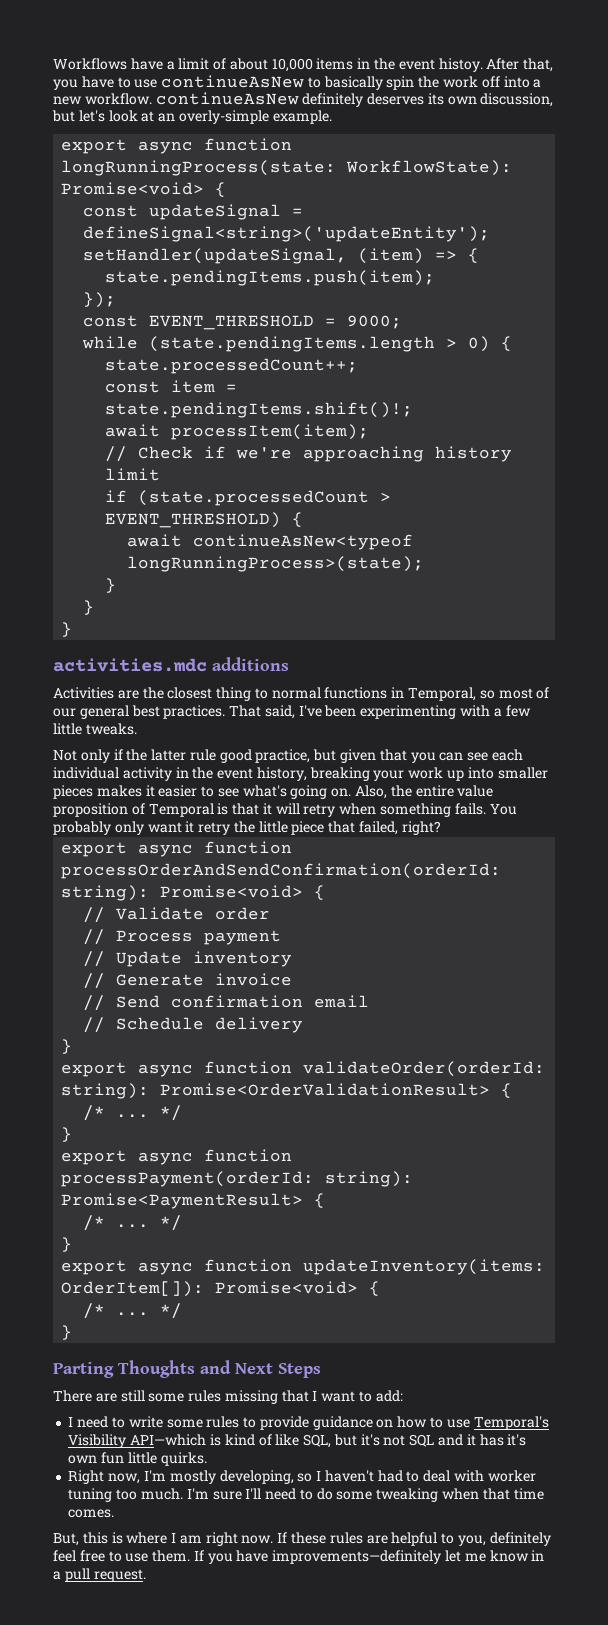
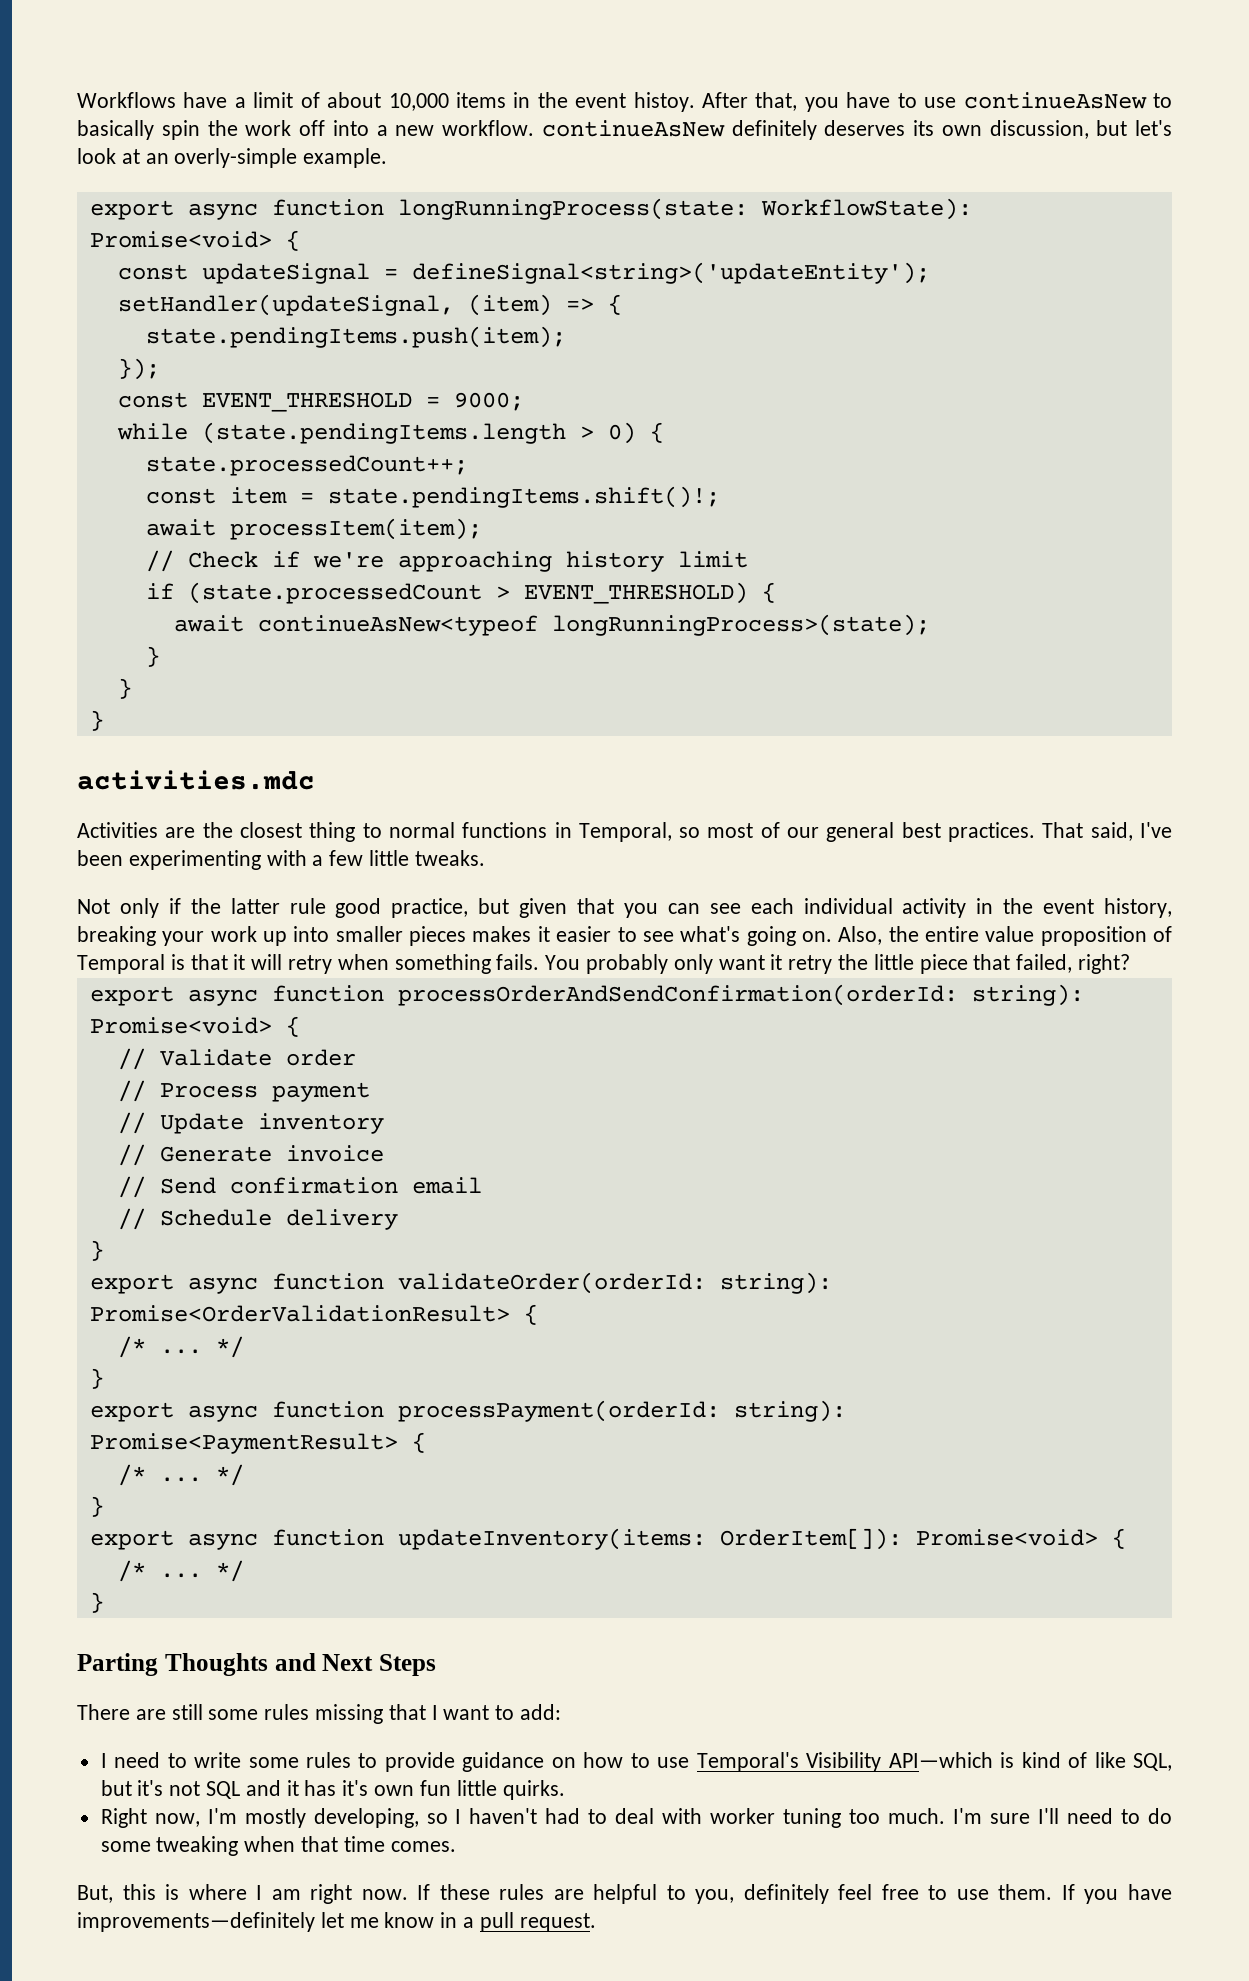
[212,657,289,671] additions -> (315, 780) none

